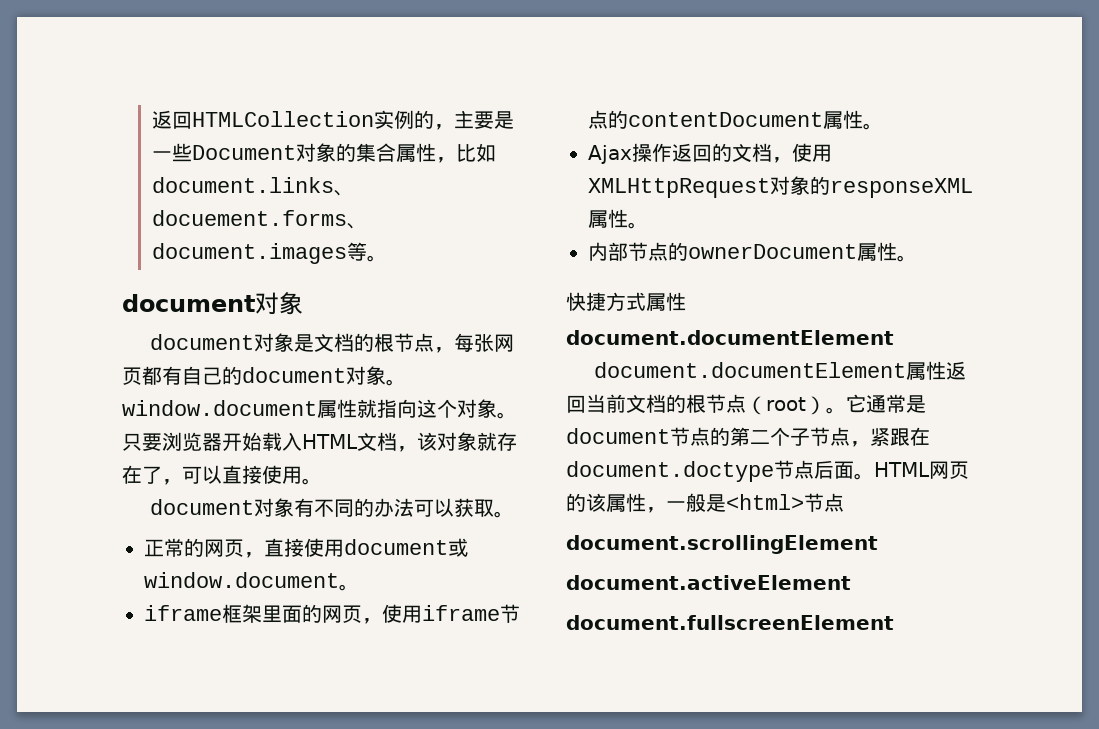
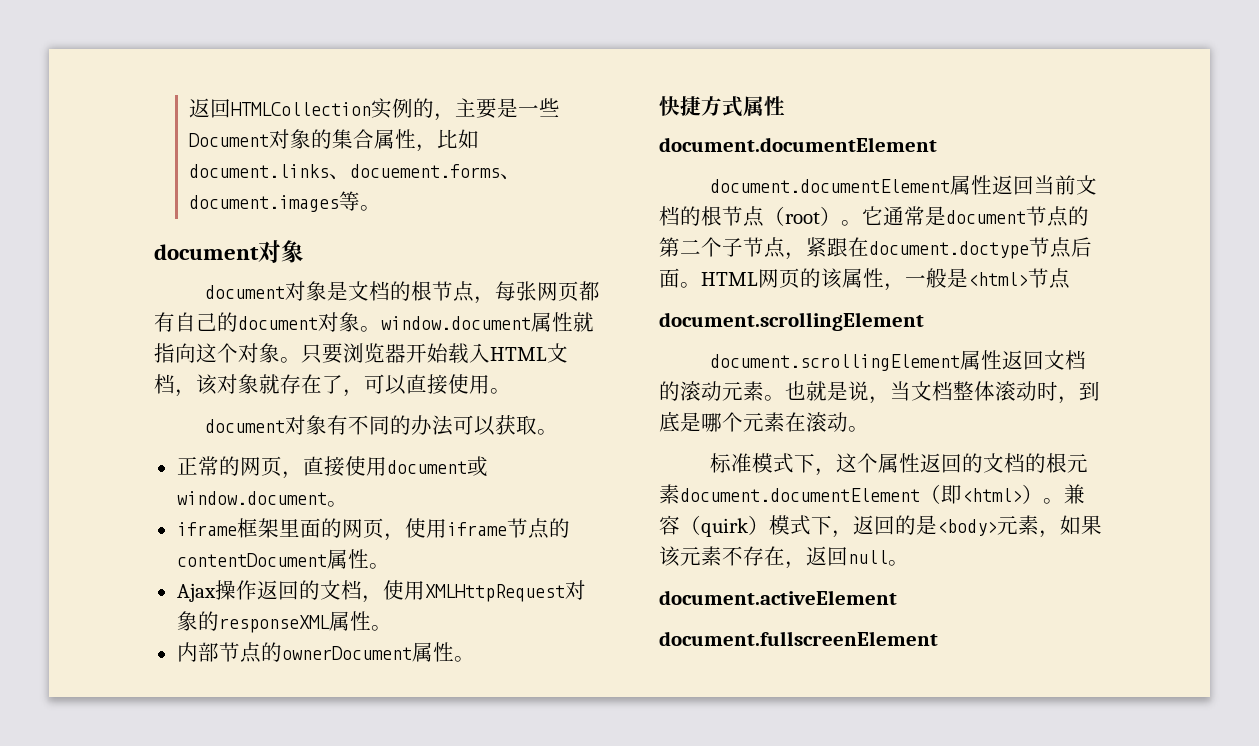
(878, 544) none -> [709,350,1086,371] [659,381,1100,404] [659,412,869,432] [709,453,1088,476] [659,484,1085,504] [659,515,1102,538] [659,546,909,569] // document.scrollingElement属性返回文档的滚动元素。也就是说，当文档整体滚动时，到底是哪个元素在滚动。 // 标准模式下，这个属性返回的文档的根元素document.documentElement（即<html>）。兼容（quirk）模式下，返回的是<body>元素，如果该元素不存在，返回null。

